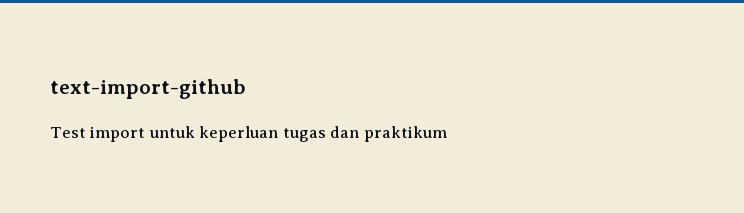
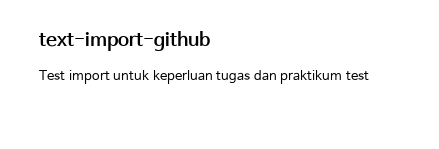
(447, 134) none -> [345,71,369,81] test

